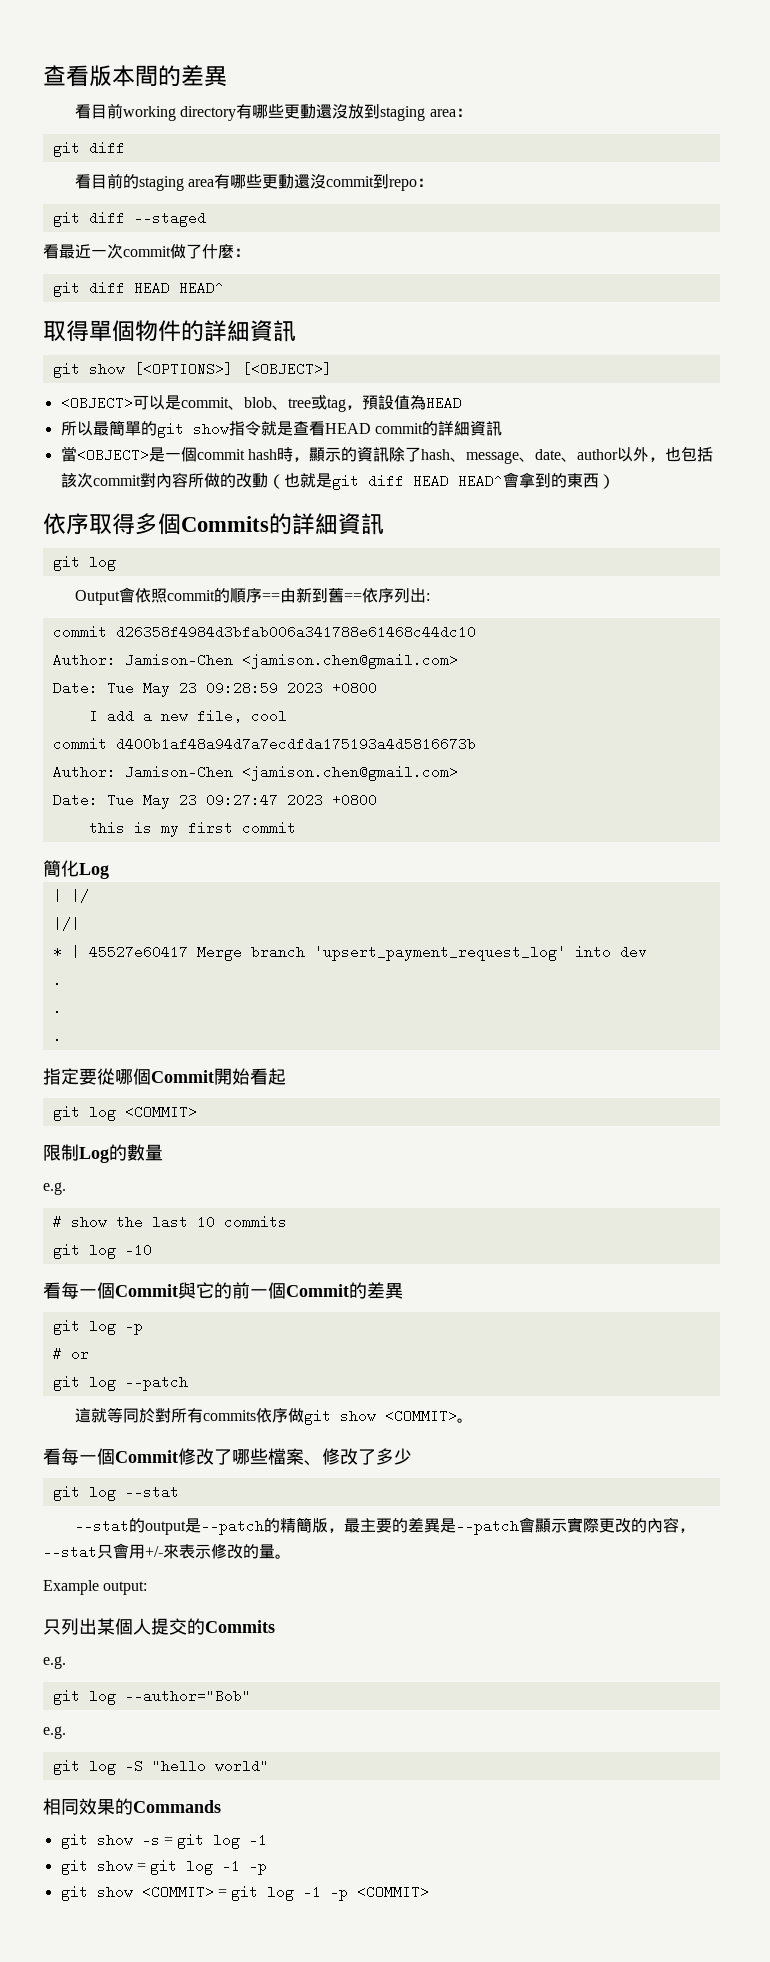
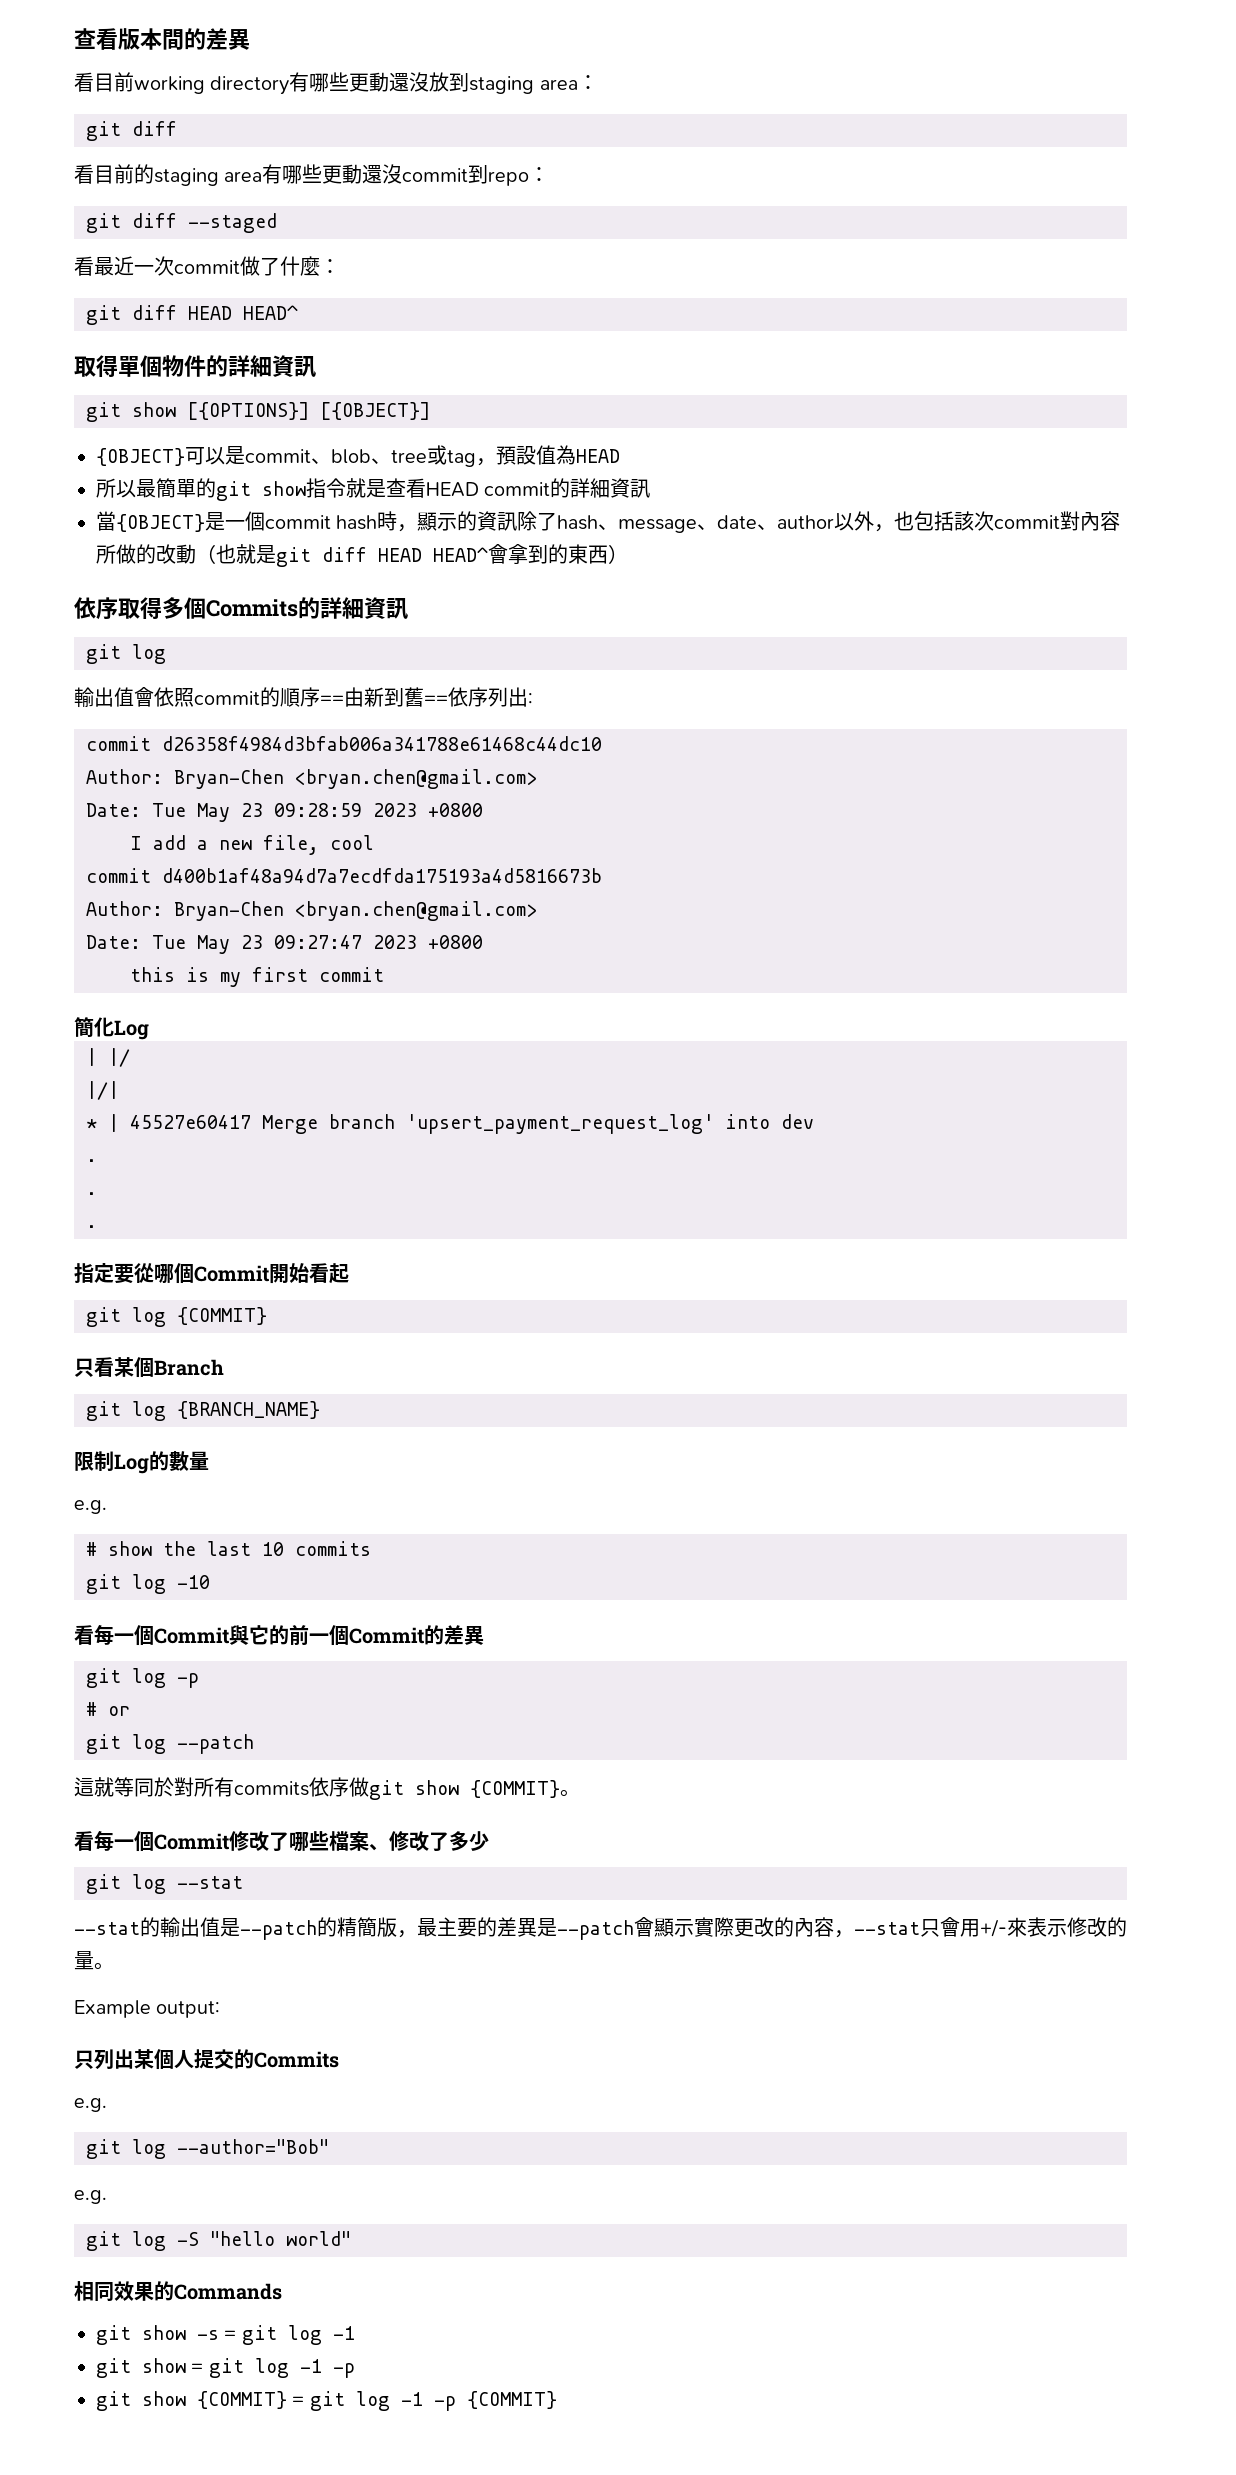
[133,362,332,376] [60,396,133,410] [<OPTIONS>] [<OBJECT>] // <OBJECT> -> [187,402,430,420] [96,448,185,466] [{OPTIONS}] [{OBJECT}] // {OBJECT}
[76,448,149,462] <OBJECT> -> [116,514,205,532] {OBJECT}
[74,590,120,605] Output -> [74,687,134,708] 輸出值
[124,653,458,669] Jamison-Chen <jamison.chen@gmail.com> -> [174,769,537,789] Bryan-Chen <bryan.chen@gmail.com>
[124,765,458,781] Jamison-Chen <jamison.chen@gmail.com> -> [174,901,537,921] Bryan-Chen <bryan.chen@gmail.com>
[124,1105,197,1119] <COMMIT> -> [177,1307,267,1325] [74,1357,224,1378] [86,1401,320,1421] {COMMIT} // 只看某個Branch // git log {BRANCH_NAME}
[384,1409,457,1423] <COMMIT> -> [470,1780,560,1798] {COMMIT}
[144,1521,186,1535] output -> [160,1917,220,1938] 輸出值
[141,1885,430,1901] <COMMIT> = git log -1 -p <COMMIT> -> [197,2391,557,2411] {COMMIT} = git log -1 -p {COMMIT}

